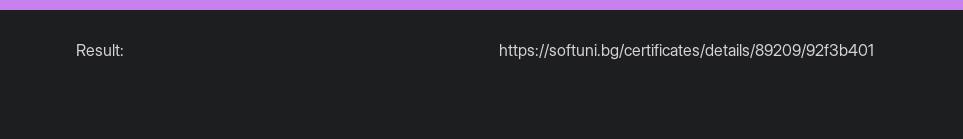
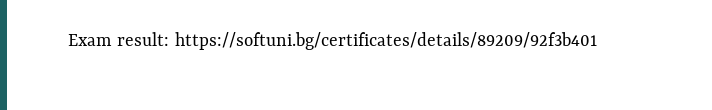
[76,44,124,56] Result: -> [68,32,170,46] Exam result:

